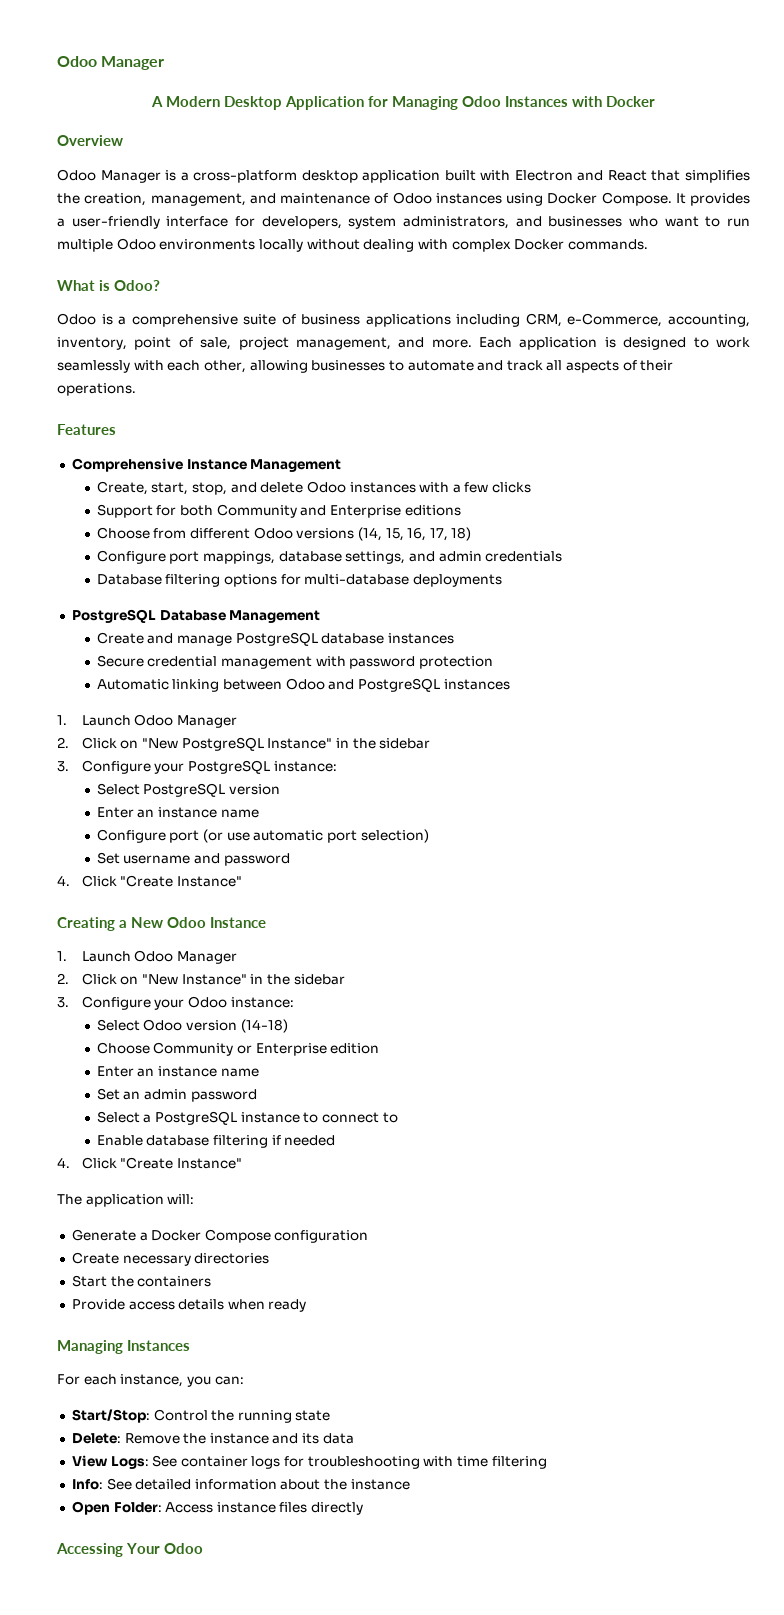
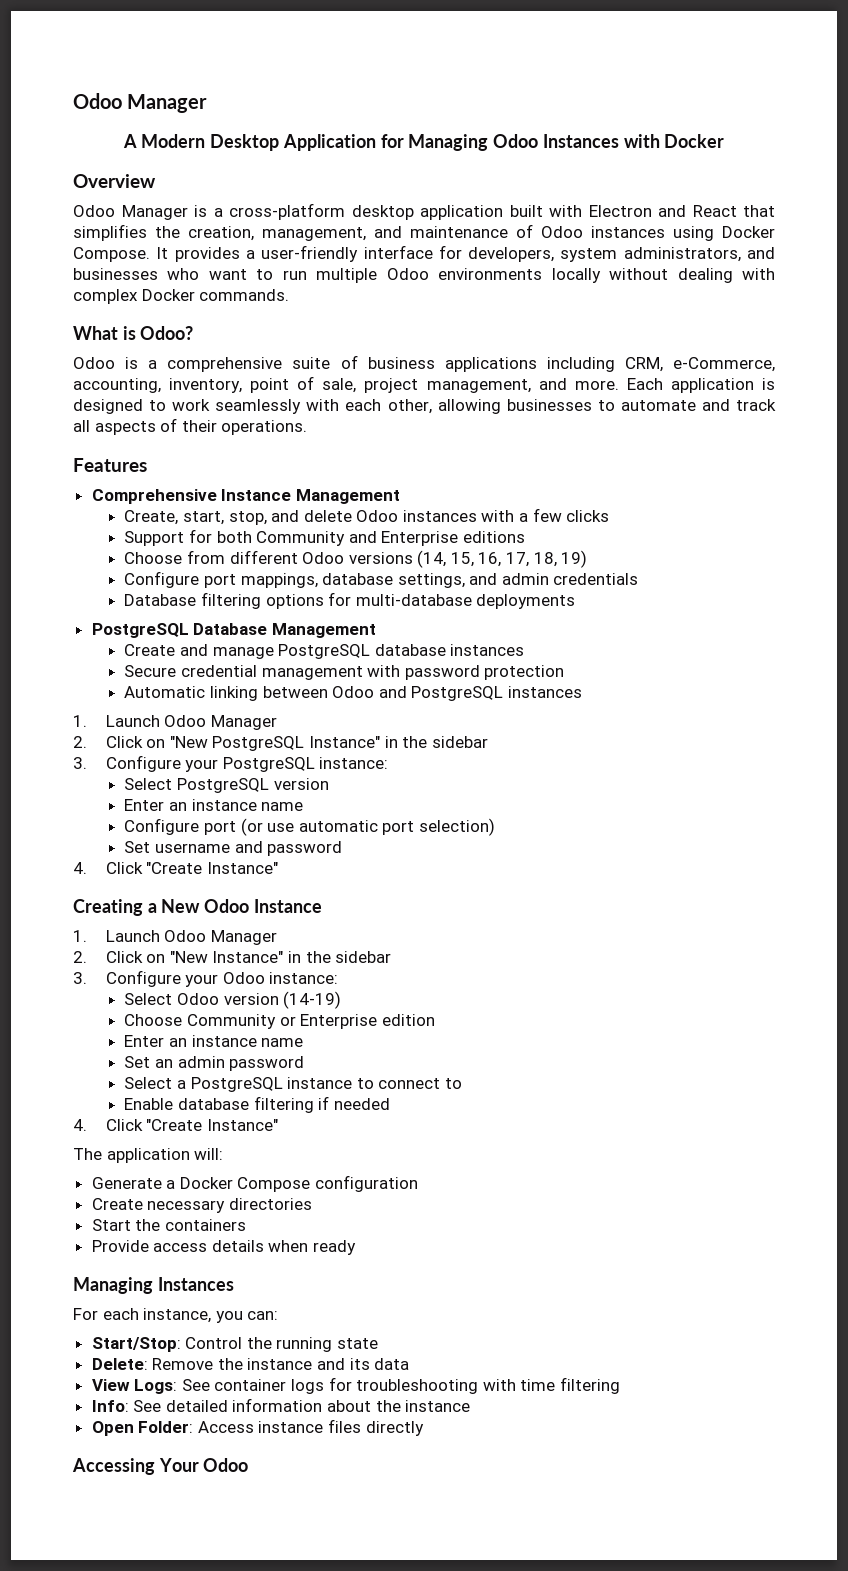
[451,527,472,541] 18) -> [533,550,588,568] 18, 19)
[240,1019,288,1033] (14-18) -> [283,991,342,1009] (14-19)

